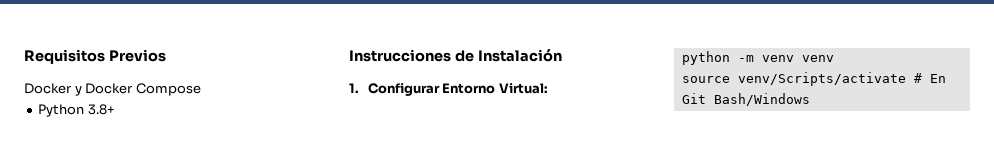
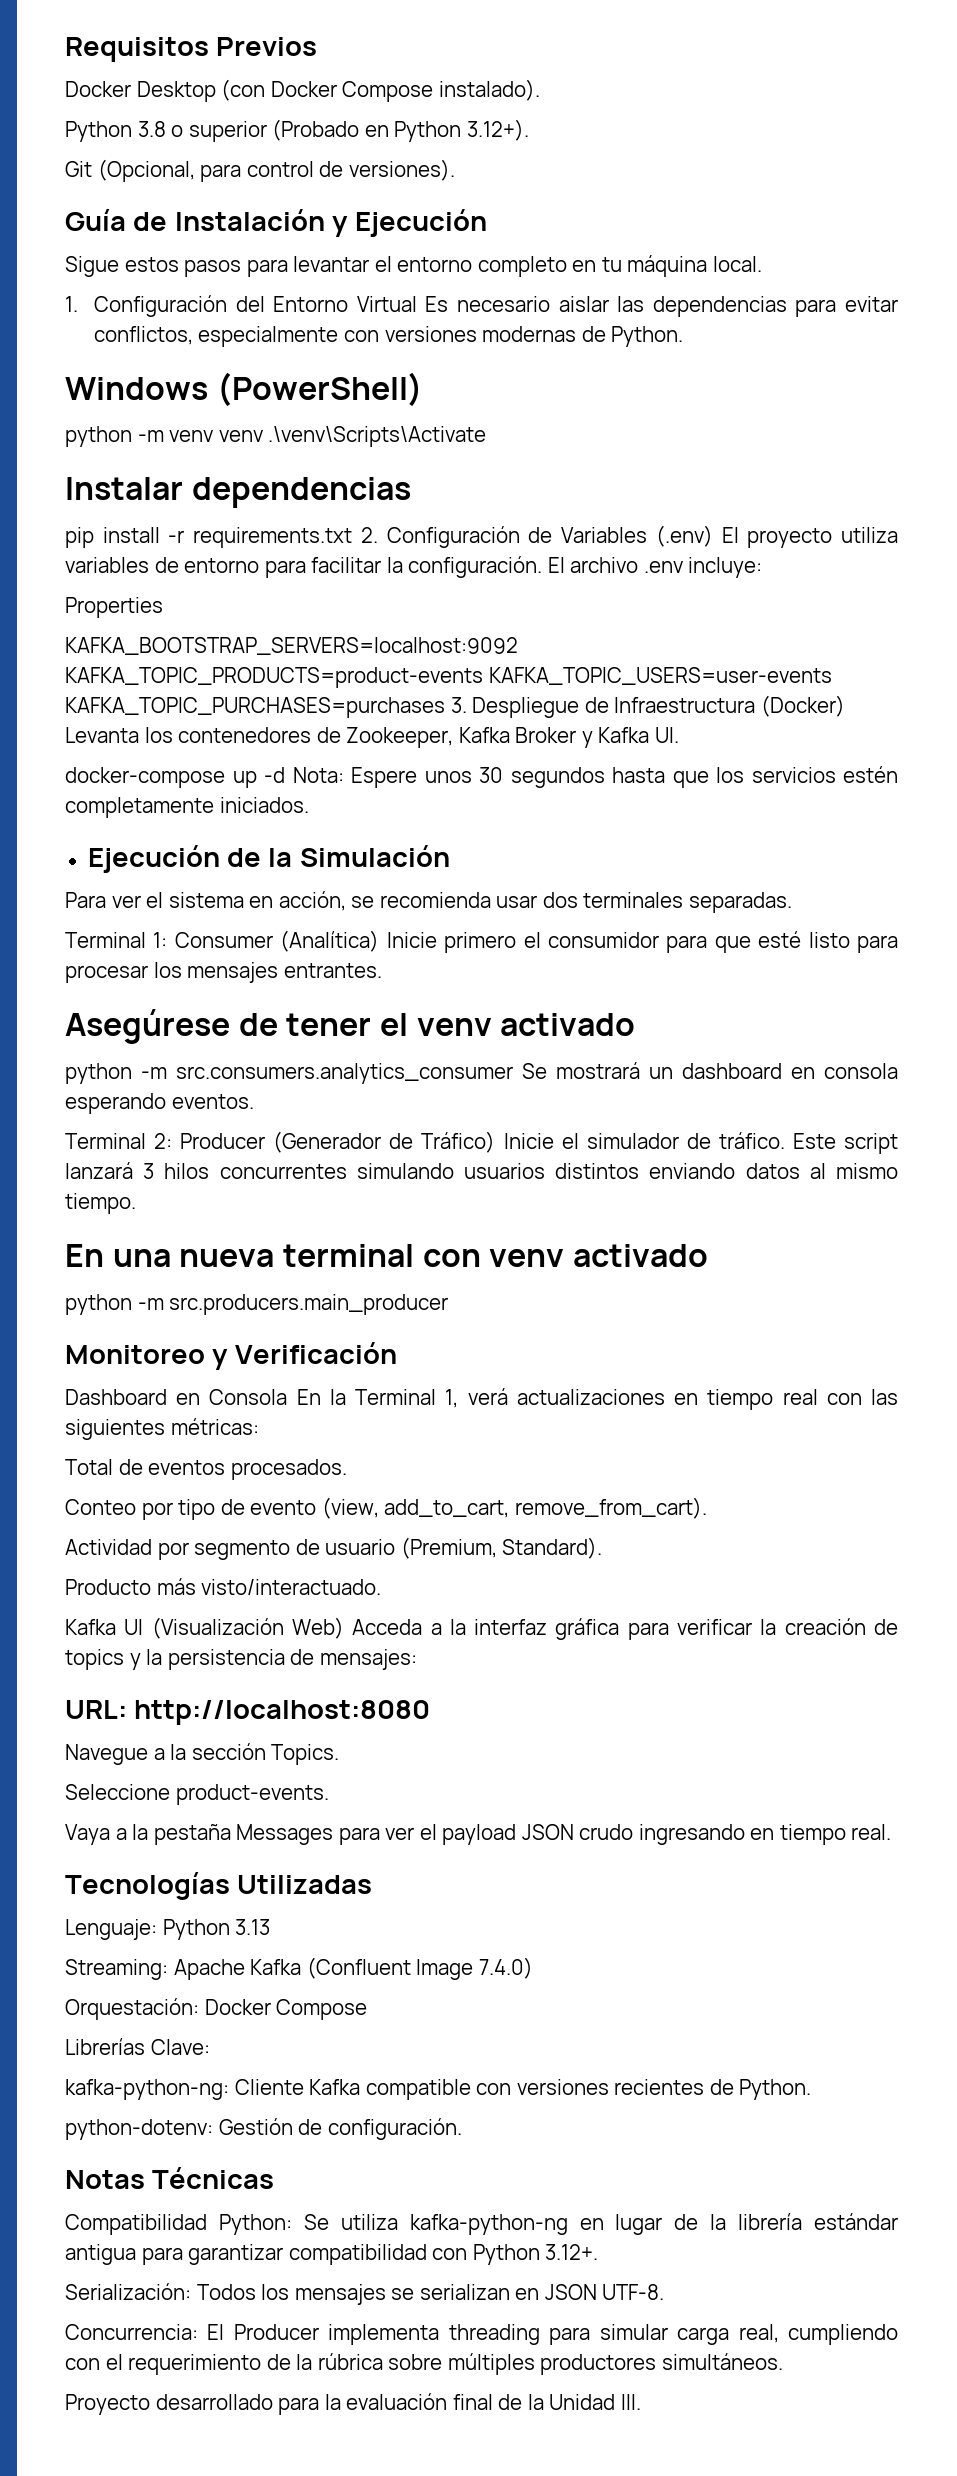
[74,83,201,96] [38,104,115,117] [349,49,562,62] [349,83,548,96] [681,51,834,65] [681,72,946,86] [681,93,810,106] y Docker Compose // Python 3.8+ // Instrucciones de Instalación // 1. Configurar Entorno Virtual: // python -m venv venv // source venv/Scripts/activate # En Git Bash/Windows -> [136,79,540,102] [65,119,529,142] [65,159,455,182] [65,209,487,237] [65,255,762,277] [65,295,899,317] [93,326,684,347] [65,372,423,407] [65,426,487,447] [65,477,411,508] [65,525,899,548] [65,556,763,578] [65,597,163,618] [65,637,518,655] [65,667,832,688] [65,695,845,718] [65,727,679,748] [65,766,898,788] [65,797,309,818] [87,845,450,873] [65,891,792,913] [65,930,898,953] [65,962,382,983] [65,1009,636,1044] [65,1062,898,1084] [65,1093,254,1114] [65,1131,899,1154] [65,1162,899,1179] [65,1193,136,1214] [65,1244,708,1267] [65,1294,449,1315] [65,1342,397,1370] [65,1388,899,1410] [65,1418,259,1440] [65,1459,347,1480] [65,1497,707,1520] [65,1537,603,1560] [65,1578,382,1595] [65,1617,898,1640] [65,1649,417,1670] [65,1700,431,1725] [65,1743,340,1765] [65,1784,329,1805] [65,1824,892,1845] [65,1872,373,1900] [65,1919,271,1940] [65,1957,533,1980] [65,1998,368,2020] [65,2038,210,2055] [65,2079,812,2100] [65,2118,462,2140] [65,2167,275,2189] [65,2213,898,2235] [65,2244,599,2265] [65,2283,665,2305] [65,2324,899,2345] [65,2353,783,2375] [65,2393,641,2415] Desktop (con Docker Compose instalado). // Python 3.8 o superior (Probado en Python 3.12+). // Git (Opcional, para control de versiones). // Guía de Instalación y Ejecución // Sigue estos pasos para levantar el entorno completo en tu máquina local. // 1. Configuración del Entorno Virtual Es necesario aislar las dependencias para evitar conflictos, especialmente con versiones modernas de Python. // Windows (PowerShell) // python -m venv venv .\venv\Scripts\Activate // Instalar dependencias // pip install -r requirements.txt 2. Configuración de Variables (.env) El proyecto utiliza variables de entorno para facilitar la configuración. El archivo .env incluye: // Properties // KAFKA_BOOTSTRAP_SERVERS=localhost:9092 KAFKA_TOPIC_PRODUCTS=product-events KAFKA_TOPIC_USERS=user-events KAFKA_TOPIC_PURCHASES=purchases 3. Despliegue de Infraestructura (Docker) Levanta los contenedores de Zookeeper, Kafka Broker y Kafka UI. // docker-compose up -d Nota: Espere unos 30 segundos hasta que los servicios estén completamente iniciados. // Ejecución de la Simulación // Para ver el sistema en acción, se recomienda usar dos terminales separadas. // Terminal 1: Consumer (Analítica) Inicie primero el consumidor para que esté listo para procesar los mensajes entrantes. // Asegúrese de tener el venv activado // python -m src.consumers.analytics_consumer Se mostrará un dashboard en consola esperando eventos. // Terminal 2: Producer (Generador de Tráfico) Inicie el simulador de tráfico. Este script lanzará 3 hilos concurrentes simulando usuarios distintos enviando datos al mismo tiempo. // En una nueva terminal con venv activado // python -m src.producers.main_producer // Monitoreo y Verificación // Dashboard en Consola En la Terminal 1, verá actualizaciones en tiempo real con las siguientes métricas: // Total de eventos procesados. // Conteo por tipo de evento (view, add_to_cart, remove_from_cart). // Actividad por segmento de usuario (Premium, Standard). // Producto más visto/interactuado. // Kafka UI (Visualización Web) Acceda a la interfaz gráfica para verificar la creación de topics y la persistencia de mensajes: // URL: http://localhost:8080 // Navegue a la sección Topics. // Seleccione product-events. // Vaya a la pestaña Messages para ver el payload JSON crudo ingresando en tiempo real. // Tecnologías Utilizadas // Lenguaje: Python 3.13 // Streaming: Apache Kafka (Confluent Image 7.4.0) // Orquestación: Docker Compose // Librerías Clave: // kafka-python-ng: Cliente Kafka compatible con versiones recientes de Python. // python-dotenv: Gestión de configuración. // Notas Técnicas // Compatibilidad Python: Se utiliza kafka-python-ng en lugar de la librería estándar antigua para garantizar compatibilidad con Python 3.12+. // Serialización: Todos los mensajes se serializan en JSON UTF-8. // Concurrencia: El Producer implementa threading para simular carga real, cumpliendo con el requerimiento de la rúbrica sobre múltiples productores simultáneos. // Proyecto desarrollado para la evaluación final de la Unidad III.

